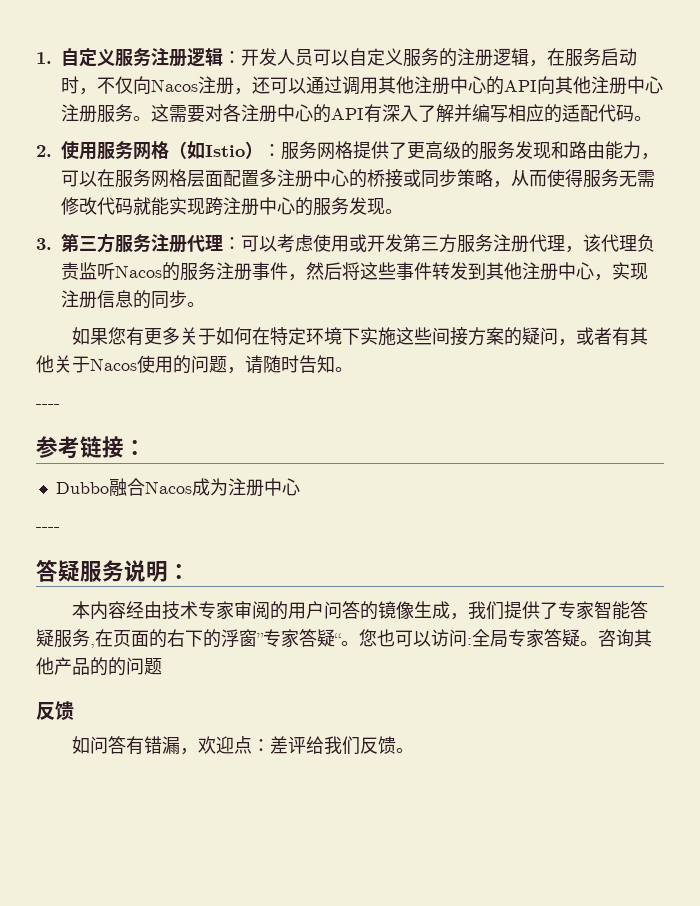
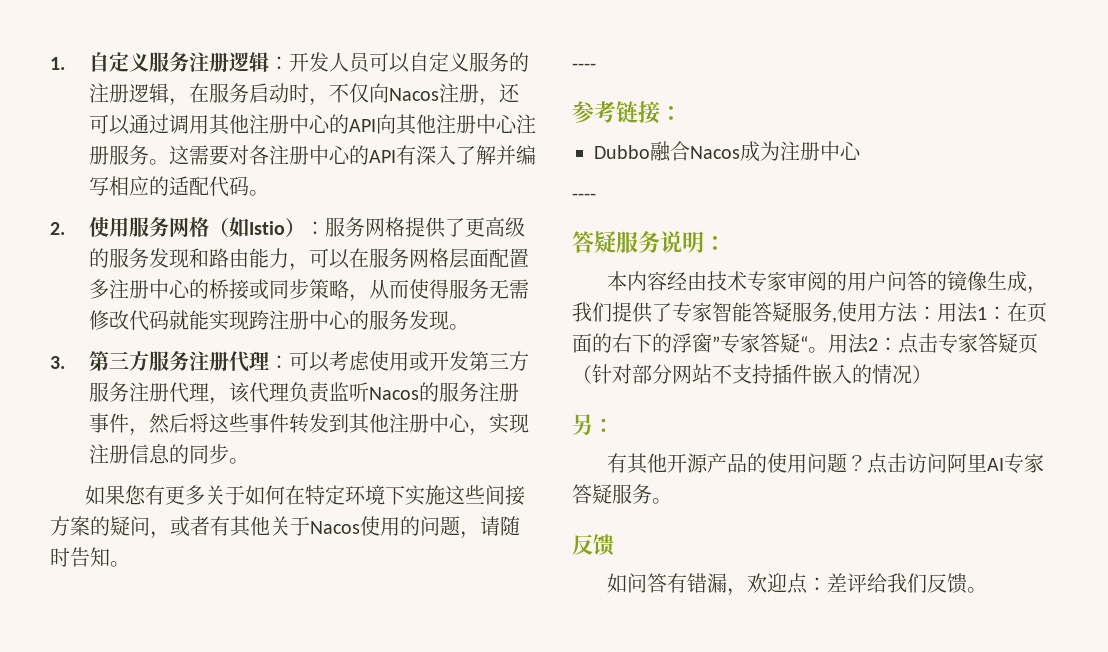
(95, 646) none -> [837,302,1007,323] 使用方法：用法1：
[359,629,652,648] [36,657,162,676] 您也可以访问:全局专家答疑。咨询其他产品的的问题 -> [828,333,1038,354] [572,364,932,384] [572,414,614,435] [607,453,1045,474] [572,484,672,504] 用法2：点击专家答疑页（针对部分网站不支持插件嵌入的情况） // 另： // 有其他开源产品的使用问题？点击访问阿里AI专家答疑服务。

